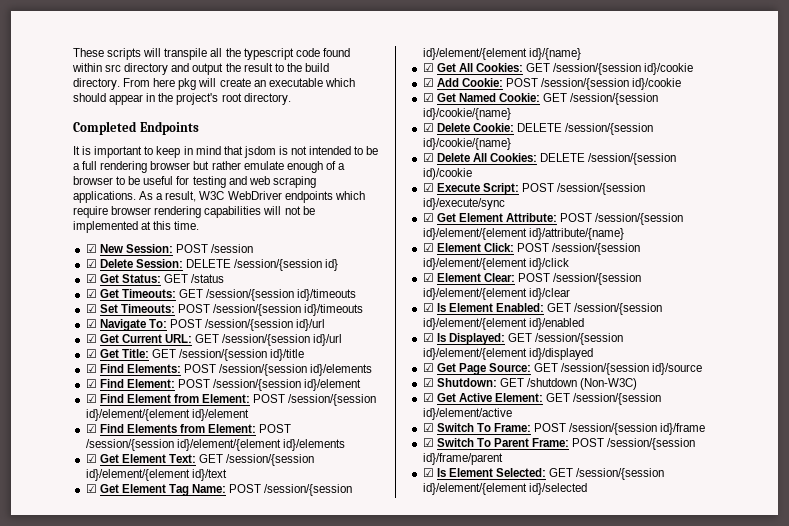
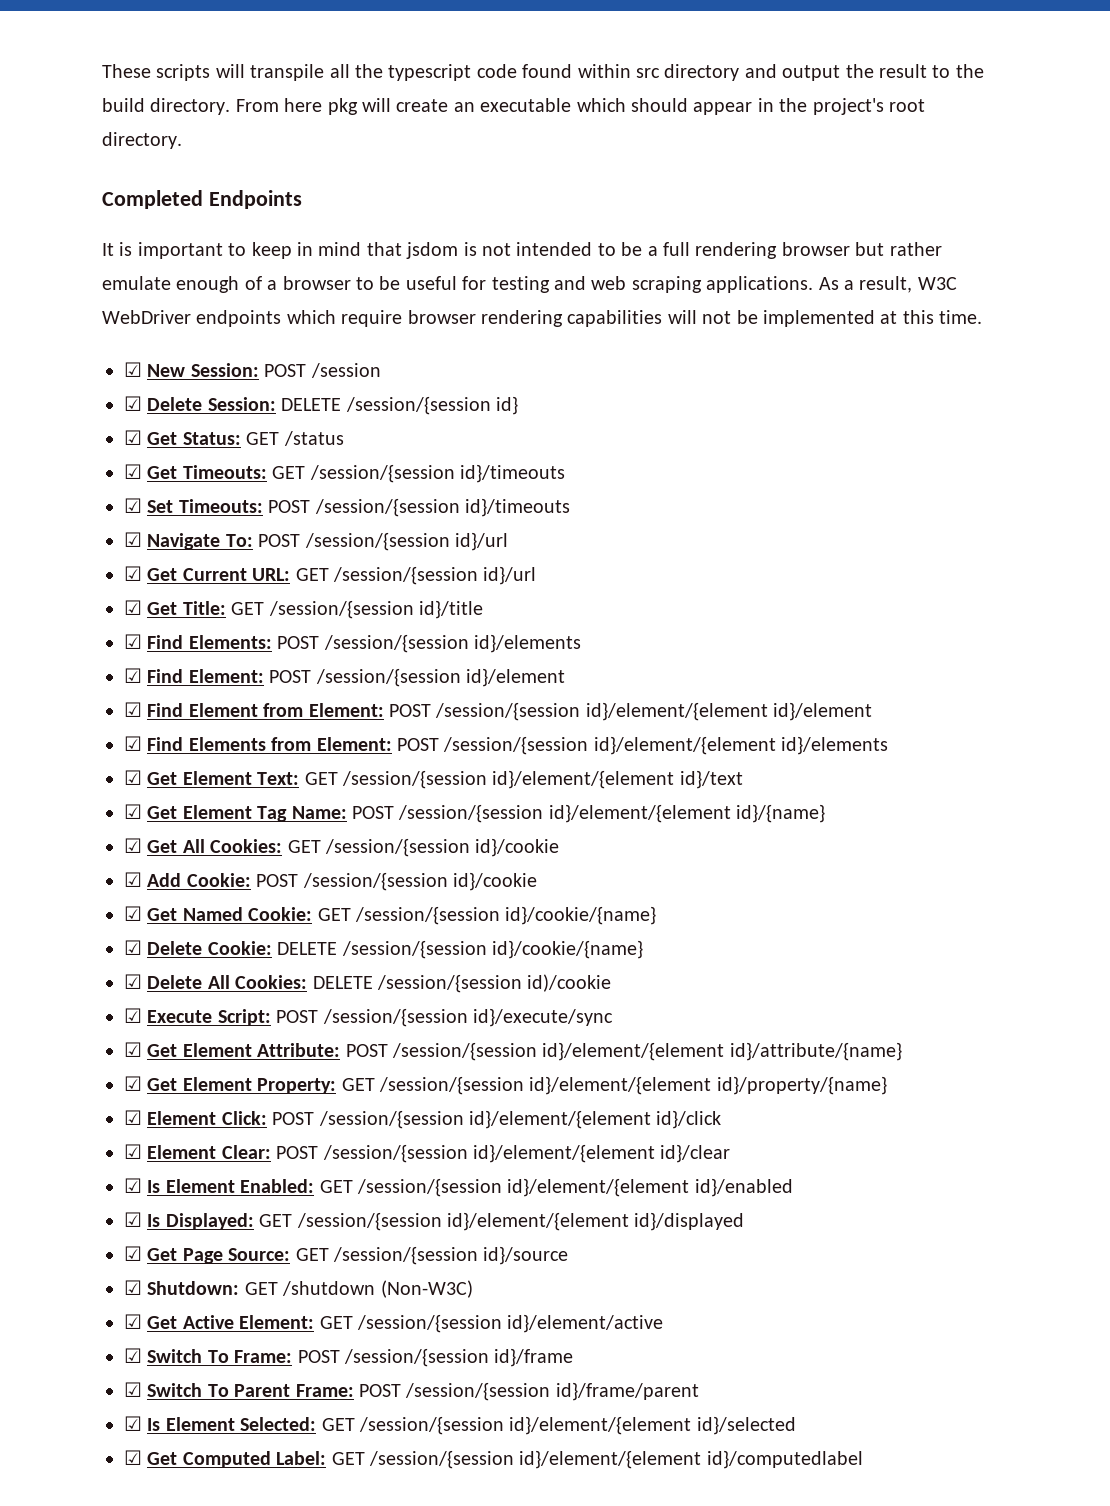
(624, 234) none -> [124,1076,887,1095] // ☑ Get Element Property: GET /session/{session id}/element/{element id}/property/{name}
(587, 489) none -> [124,1450,863,1469] // ☑ Get Computed Label: GET /session/{session id}/element/{element id}/computedlabel

